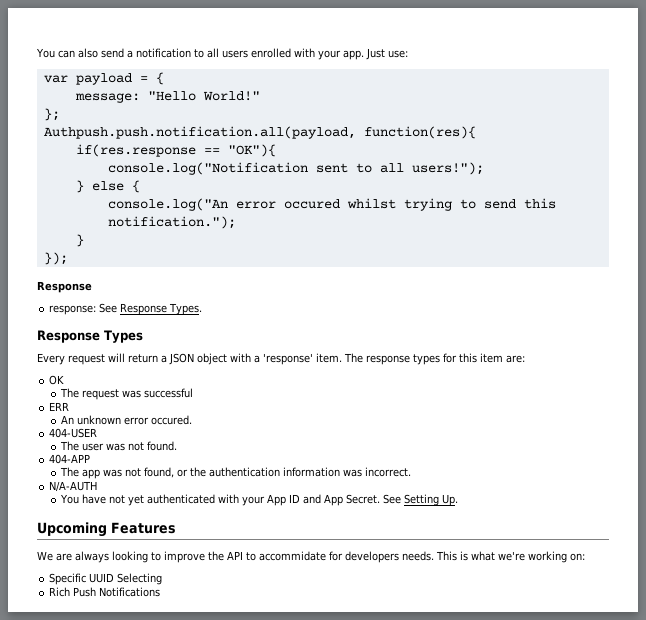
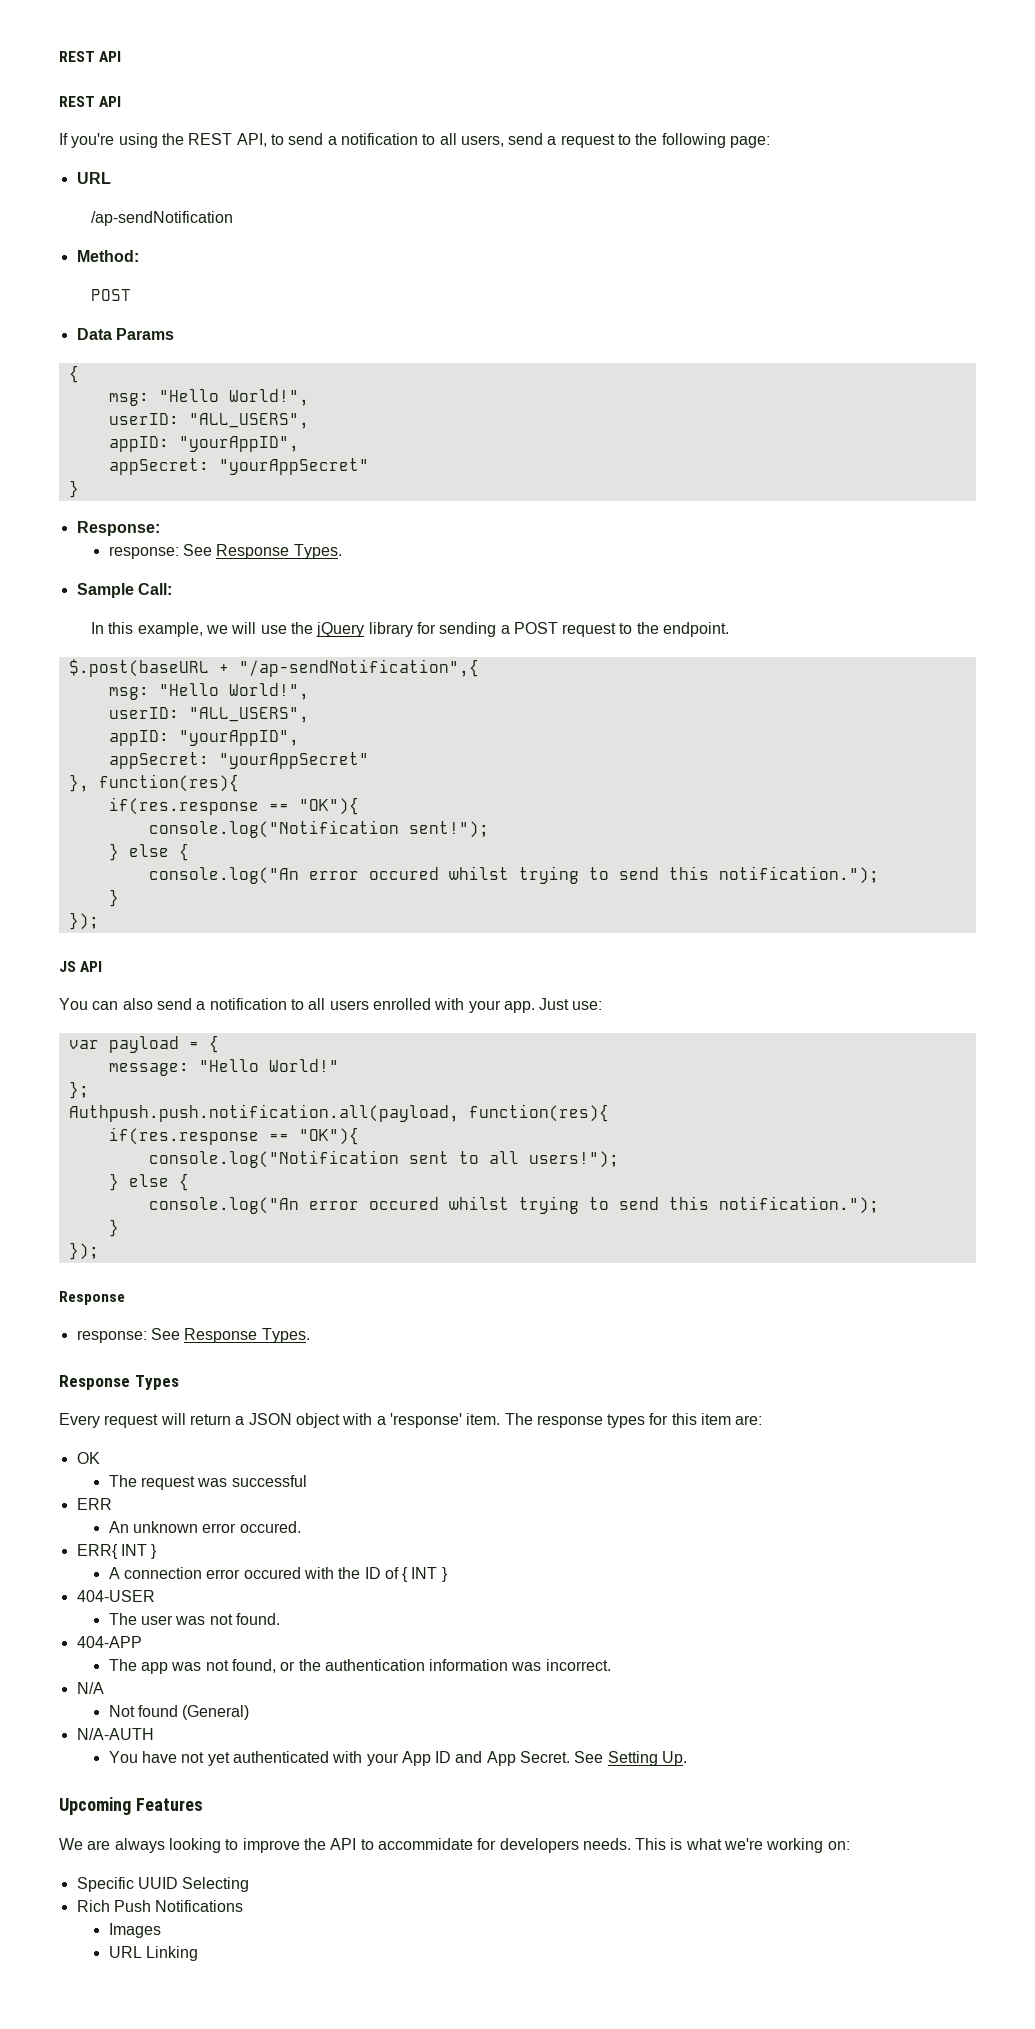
(36, 53) none -> [59,51,122,62] [59,96,122,107] [59,133,771,148] [76,172,111,184] [90,211,233,226] [76,250,139,262] [90,289,131,301] [76,328,174,340] [68,365,79,383] [108,389,309,406] [108,413,309,429] [108,436,299,452] [108,458,369,475] [68,480,79,498] [76,521,160,536] [108,544,342,559] [76,583,172,598] [90,622,730,637] [68,659,479,677] [108,683,309,700] [108,707,309,723] [108,730,299,746] [108,752,369,769] [68,774,239,792] [108,797,359,815] [148,820,489,838] [108,843,189,861] [148,866,879,884] [108,889,119,907] [68,912,99,930] [59,961,103,972] REST API // REST API // If you're using the REST API, to send a notification to all users, send a request to the following page: // URL // /ap-sendNotification // Method: // POST // Data Params // { // msg: "Hello World!", // userID: "ALL_USERS", // appID: "yourAppID", // appSecret: "yourAppSecret" // } // Response: // response: See Response Types. // Sample Call: // In this example, we will use the jQuery library for sending a POST request to the endpoint. // $.post(baseURL + "/ap-sendNotification",{ // msg: "Hello World!", // userID: "ALL_USERS", // appID: "yourAppID", // appSecret: "yourAppSecret" // }, function(res){ // if(res.response == "OK"){ // console.log("Notification sent!"); // } else { // console.log("An error occured whilst trying to send this notification."); // } // }); // JS API //
(193, 420) none -> [76,1544,158,1559] [108,1567,448,1582] // ERR{ INT } // A connection error occured with the ID of { INT }
(412, 472) none -> [76,1682,104,1694] [108,1705,250,1720] // N/A // Not found (General)
(161, 592) none -> [108,1923,161,1938] [108,1946,198,1961] // Images // URL Linking

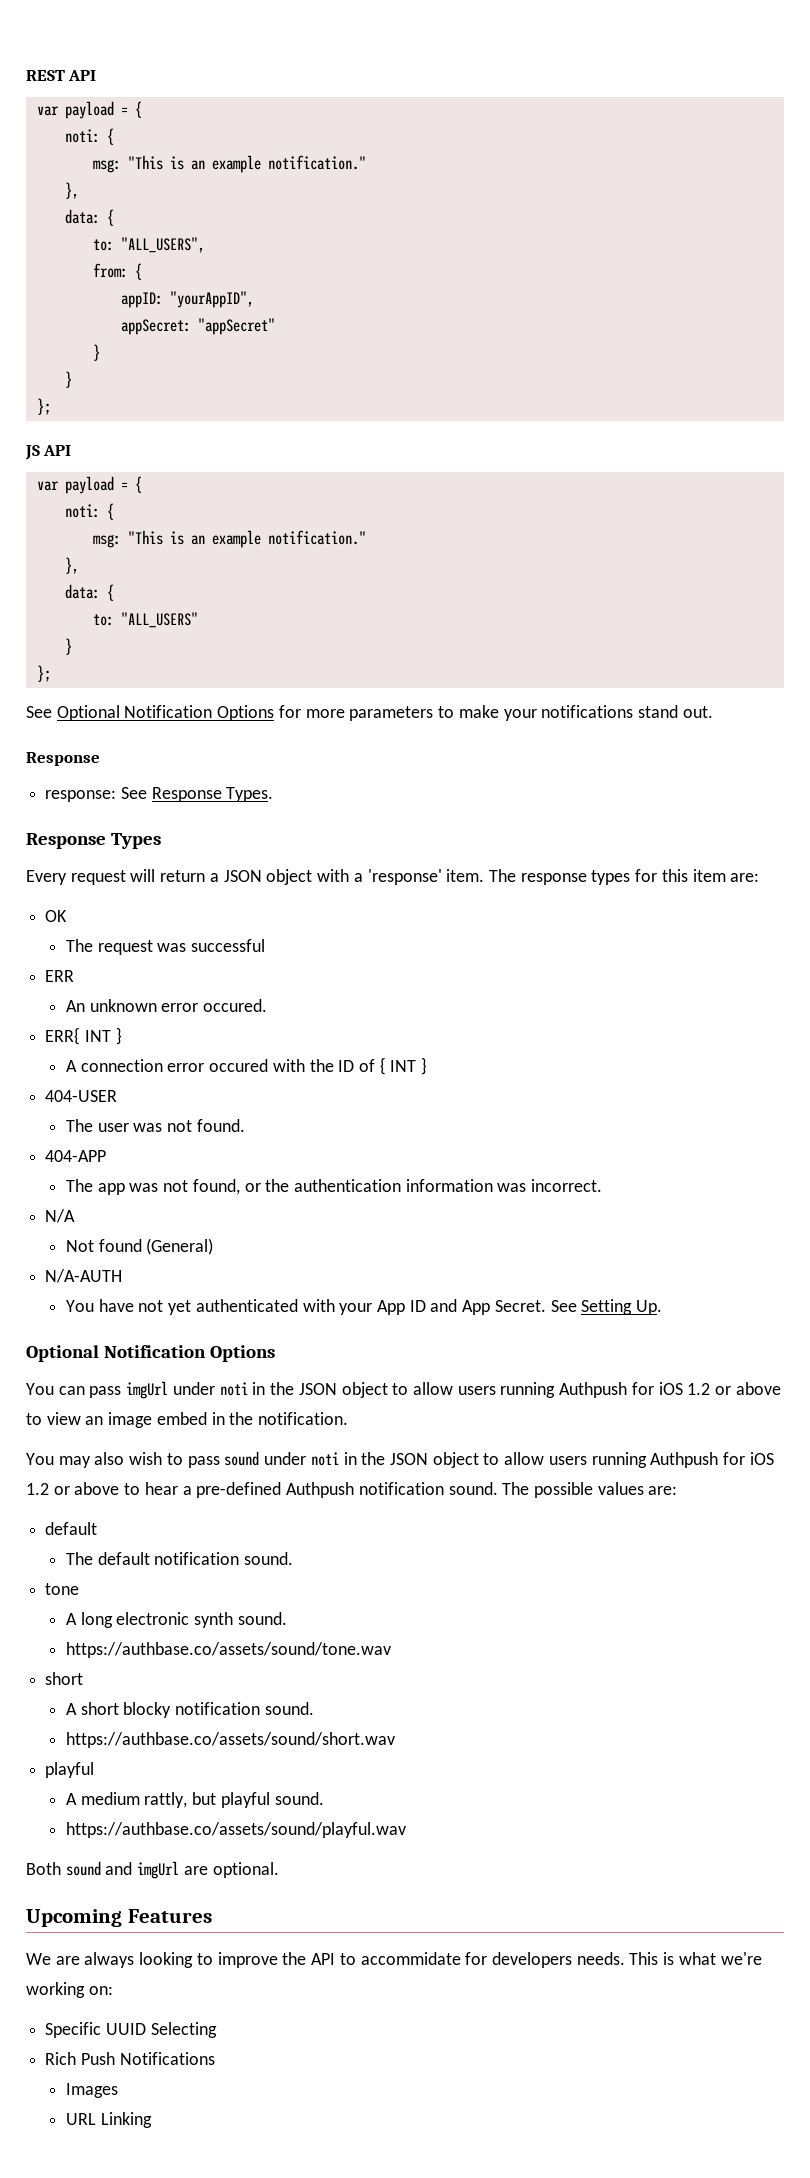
[59,51,122,62] [59,96,122,107] [59,133,771,148] [76,172,111,184] [90,211,233,226] [76,250,139,262] [90,289,131,301] [76,328,174,340] [68,365,79,383] [108,389,309,406] [108,413,309,429] [108,436,299,452] [108,458,369,475] [68,480,79,498] [76,521,160,536] [108,544,342,559] [76,583,172,598] [90,622,730,637] [68,659,479,677] [108,683,309,700] [108,707,309,723] [108,730,299,746] [108,752,369,769] [68,774,239,792] [108,797,359,815] [148,820,489,838] [108,843,189,861] [148,866,879,884] [108,889,119,907] [68,912,99,930] [59,961,103,972] [59,998,603,1013] [68,1035,219,1053] [108,1059,339,1076] [68,1081,89,1099] [68,1104,609,1122] [108,1127,359,1145] [148,1150,619,1168] [108,1173,189,1191] [148,1196,879,1214] [108,1219,119,1237] [68,1242,99,1260] REST API // REST API // If you're using the REST API, to send a notification to all users, send a request to the following page: // URL // /ap-sendNotification // Method: // POST // Data Params // { // msg: "Hello World!", // userID: "ALL_USERS", // appID: "yourAppID", // appSecret: "yourAppSecret" // } // Response: // response: See Response Types. // Sample Call: // In this example, we will use the jQuery library for sending a POST request to the endpoint. // $.post(baseURL + "/ap-sendNotification",{ // msg: "Hello World!", // userID: "ALL_USERS", // appID: "yourAppID", // appSecret: "yourAppSecret" // }, function(res){ // if(res.response == "OK"){ // console.log("Notification sent!"); // } else { // console.log("An error occured whilst trying to send this notification."); // } // }); // JS API // You can also send a notification to all users enrolled with your app. Just use: // var payload = { // message: "Hello World!" // }; // Authpush.push.notification.all(payload, function(res){ // if(res.response == "OK"){ // console.log("Notification sent to all users!"); // } else { // console.log("An error occured whilst trying to send this notification."); // } // }); -> [26,70,97,81] [36,101,142,119] [64,128,114,145] [92,155,366,173] [64,182,79,199] [64,209,114,226] [92,237,205,253] [92,263,142,280] [120,291,254,308] [120,318,275,335] [92,344,100,361] [64,371,72,388] [36,398,51,415] [25,445,72,460] [36,476,142,494] [64,503,114,520] [92,530,366,548] [64,557,79,574] [64,584,114,601] [92,612,198,628] [64,638,72,655] [36,665,51,682] [26,705,713,721] REST API // var payload = { // noti: { // msg: "This is an example notification." // }, // data: { // to: "ALL_USERS", // from: { // appID: "yourAppID", // appSecret: "appSecret" // } // } // }; // JS API // var payload = { // noti: { // msg: "This is an example notification." // }, // data: { // to: "ALL_USERS" // } // }; // See Optional Notification Options for more parameters to make your notifications stand out.
(688, 1758) none -> [26,1345,275,1362] [26,1381,781,1399] [26,1412,349,1428] [26,1451,774,1468] [26,1482,678,1498] [45,1522,98,1535] [65,1552,294,1565] [45,1583,80,1595] [65,1612,287,1628] [65,1642,391,1658] [45,1672,84,1685] [65,1702,314,1718] [65,1732,395,1748] [45,1762,95,1778] [65,1792,324,1808] [65,1822,406,1838] [26,1861,279,1879] // Optional Notification Options // You can pass imgUrl under noti in the JSON object to allow users running Authpush for iOS 1.2 or above to view an image embed in the notification. // You may also wish to pass sound under noti in the JSON object to allow users running Authpush for iOS 1.2 or above to hear a pre-defined Authpush notification sound. The possible values are: // default // The default notification sound. // tone // A long electronic synth sound. // https://authbase.co/assets/sound/tone.wav // short // A short blocky notification sound. // https://authbase.co/assets/sound/short.wav // playful // A medium rattly, but playful sound. // https://authbase.co/assets/sound/playful.wav // Both sound and imgUrl are optional.

